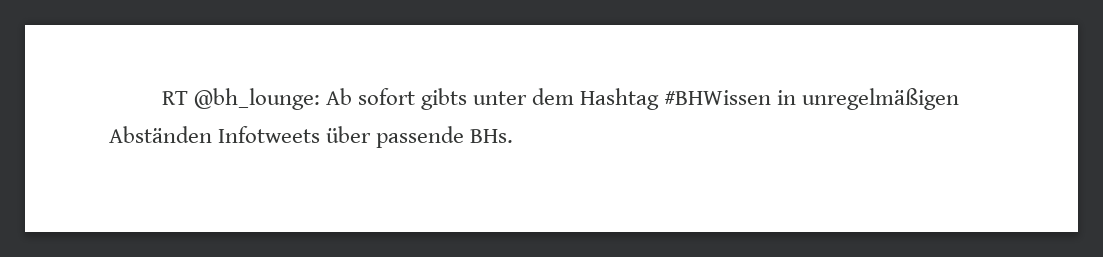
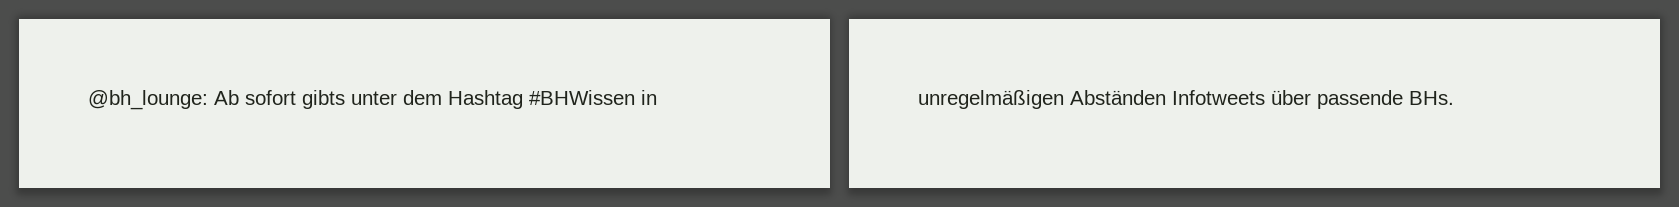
[161,91,188,105] RT -> (88, 100) none

